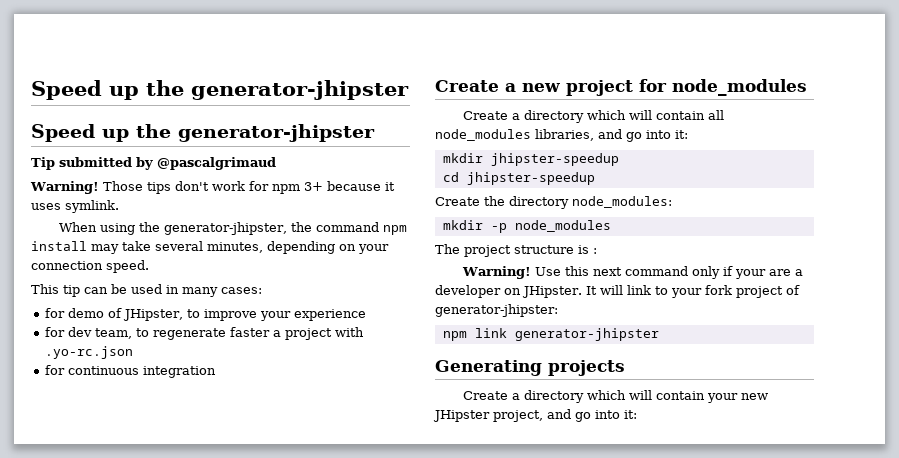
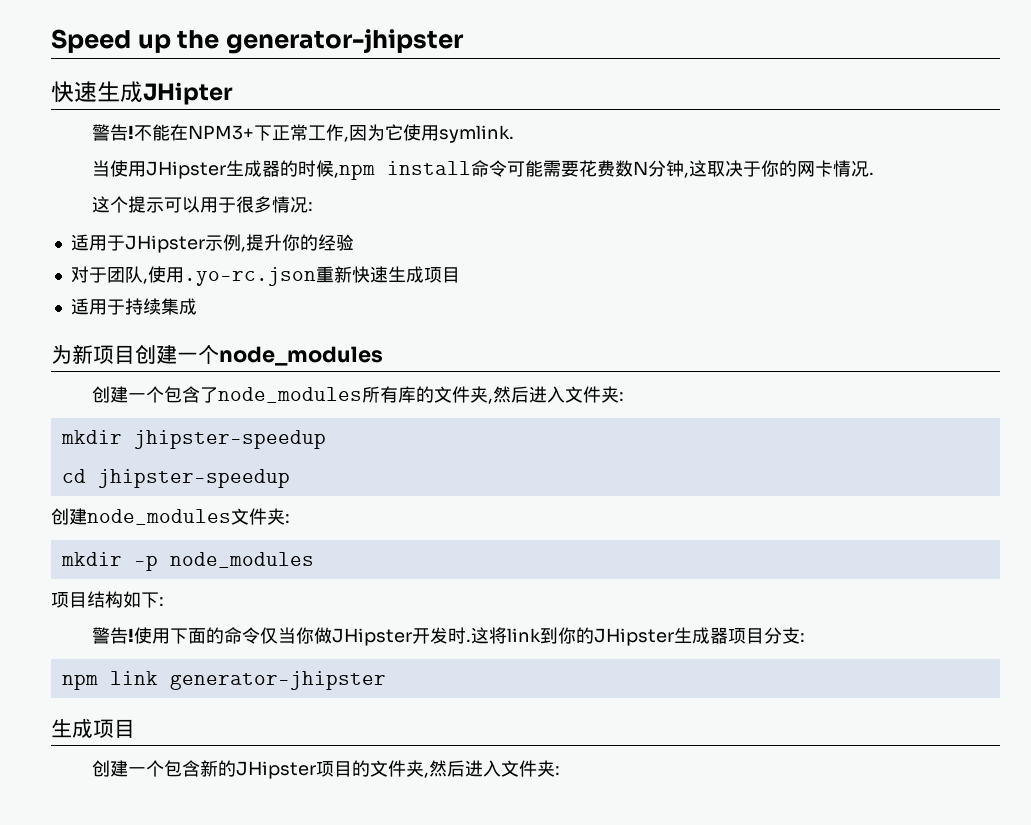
[31,80,409,100] [31,124,375,142] [31,157,276,170] [30,181,395,194] [31,200,119,213] [59,222,408,235] [31,241,389,254] [31,260,149,273] [31,284,262,297] [45,308,367,321] [45,327,365,340] [45,346,134,359] [45,365,217,378] [435,79,807,96] [463,110,725,123] [435,129,688,142] Speed up the generator-jhipster // Speed up the generator-jhipster // Tip submitted by @pascalgrimaud // Warning! Those tips don't work for npm 3+ because it uses symlink. // When using the generator-jhipster, the command npm install may take several minutes, depending on your connection speed. // This tip can be used in many cases: // for demo of JHipster, to improve your experience // for dev team, to regenerate faster a project with .yo-rc.json // for continuous integration // Create a new project for node_modules // Create a directory which will contain all node_modules libraries, and go into it: -> [51,29,464,54] [51,81,233,105] [91,124,514,143] [91,160,874,180] [91,196,313,213] [70,234,354,253] [70,266,460,286] [70,298,197,315] [51,344,383,366] [91,386,624,404] Speed up the generator-jhipster // 快速生成JHipter // 警告!不能在NPM3+下正常工作,因为它使用symlink. // 当使用JHipster生成器的时候,npm install命令可能需要花费数N分钟,这取决于你的网卡情况. // 这个提示可以用于很多情况: // 适用于JHipster示例,提升你的经验 // 对于团队,使用.yo-rc.json重新快速生成项目 // 适用于持续集成 // 为新项目创建一个node_modules // 创建一个包含了node_modules所有库的文件夹,然后进入文件夹:
[435,196,672,209] Create the directory node_modules: -> [51,508,290,525] 创建node_modules文件夹:
[435,244,597,257] [462,266,804,279] [435,285,800,298] [435,304,558,317] [442,328,659,341] [435,360,625,376] [463,390,769,403] [433,409,637,422] The project structure is : // Warning! Use this next command only if your are a developer on JHipster. It will link to your fork project of generator-jhipster: // npm link generator-jhipster // Generating projects // Create a directory which will contain your new JHipster project, and go into it: -> [51,591,164,608] [91,627,805,646] [61,671,386,690] [51,719,135,738] [91,760,560,779] 项目结构如下: // 警告!使用下面的命令仅当你做JHipster开发时.这将link到你的JHipster生成器项目分支: // npm link generator-jhipster // 生成项目 // 创建一个包含新的JHipster项目的文件夹,然后进入文件夹:

